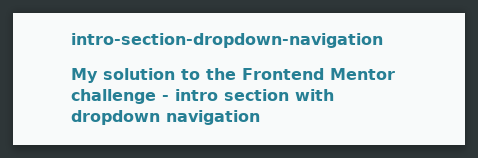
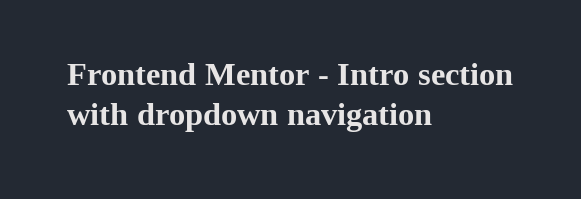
[71,33,383,48] [71,68,395,83] [71,89,218,104] intro-section-dropdown-navigation // My solution to the Frontend Mentor challenge - intro -> [67,63,410,85] Frontend Mentor - Intro

